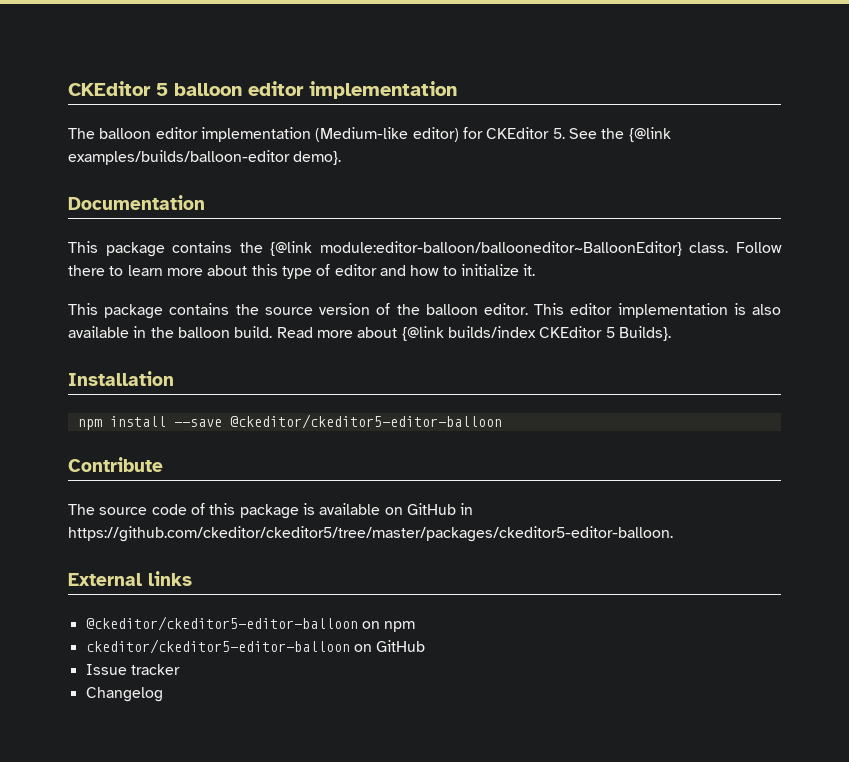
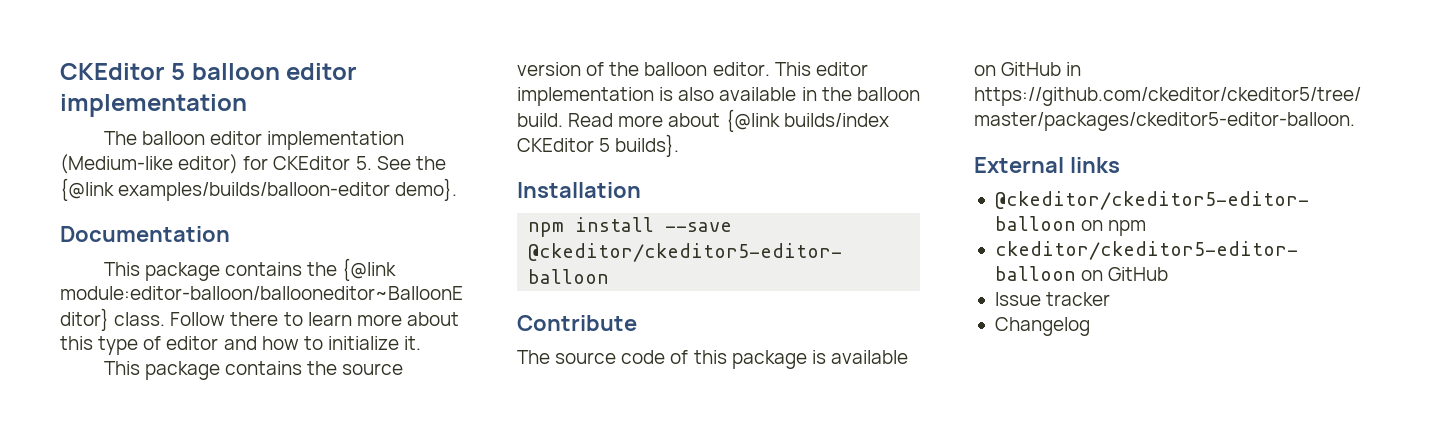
[618,326,671,341] Builds}. -> [615,134,680,157] builds}.

